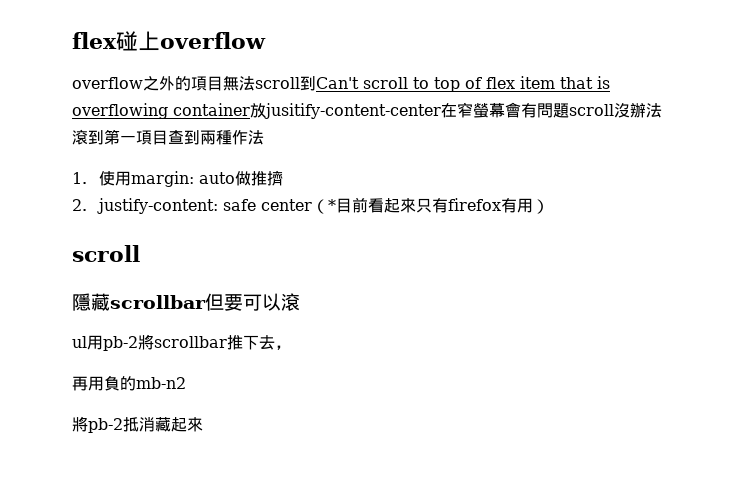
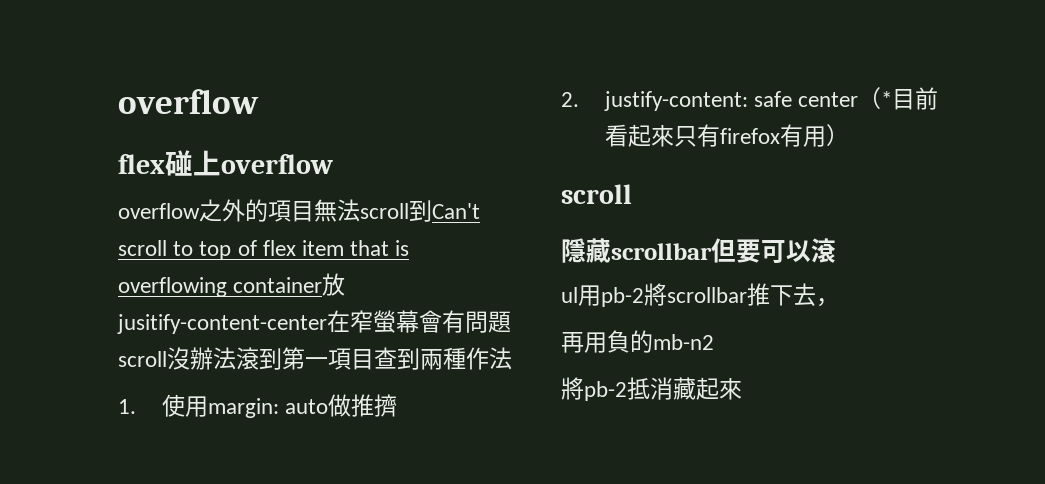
(72, 40) none -> [118,89,259,114] overflow //

